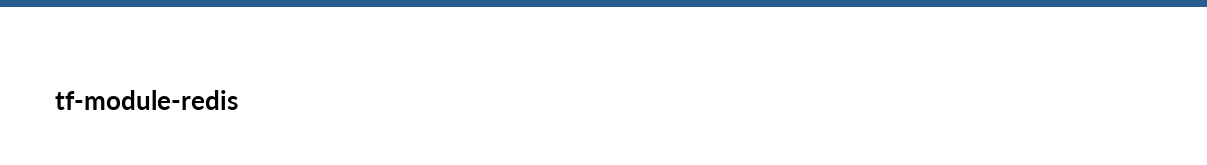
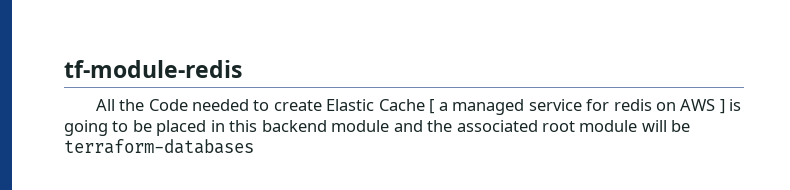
(238, 100) none -> [95,99,742,115] [64,120,691,136] [64,139,254,154] // All the Code needed to create Elastic Cache [ a managed service for redis on AWS ] is going to be placed in this backend module and the associated root module will be terraform-databases

